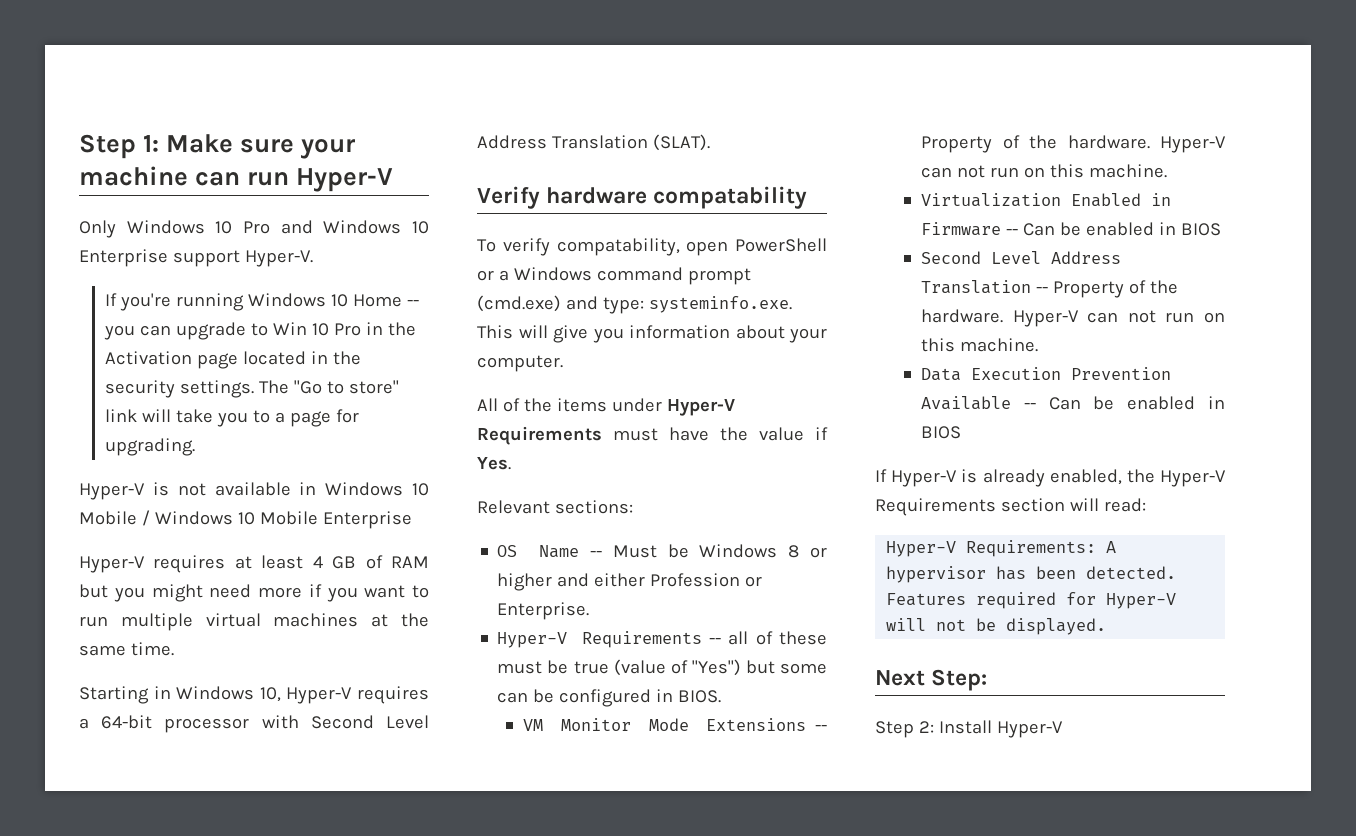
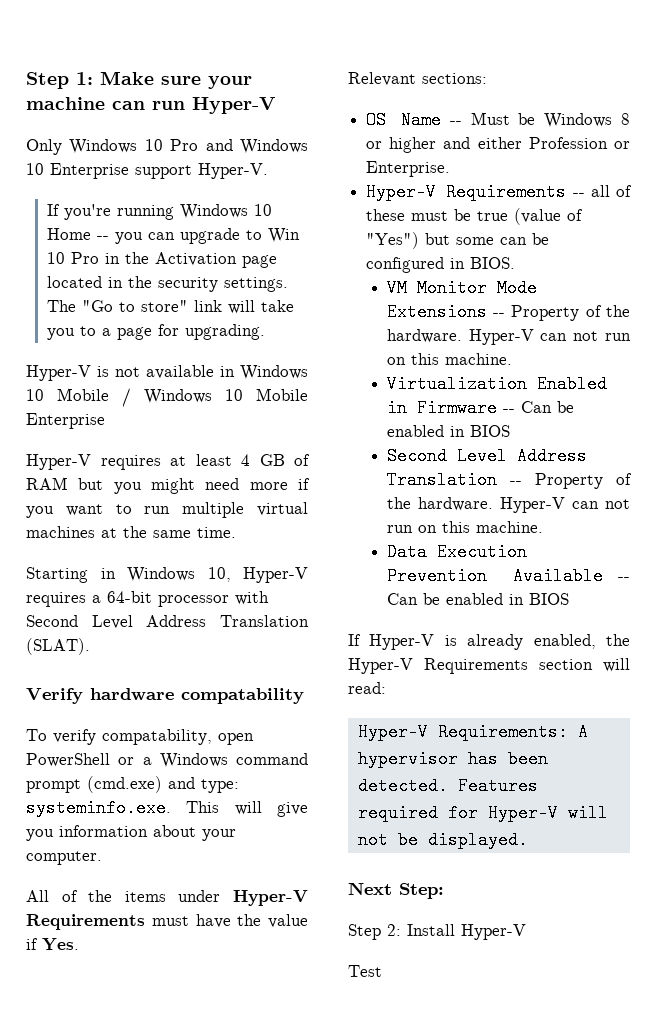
(1063, 729) none -> [348,965,382,977] // Test

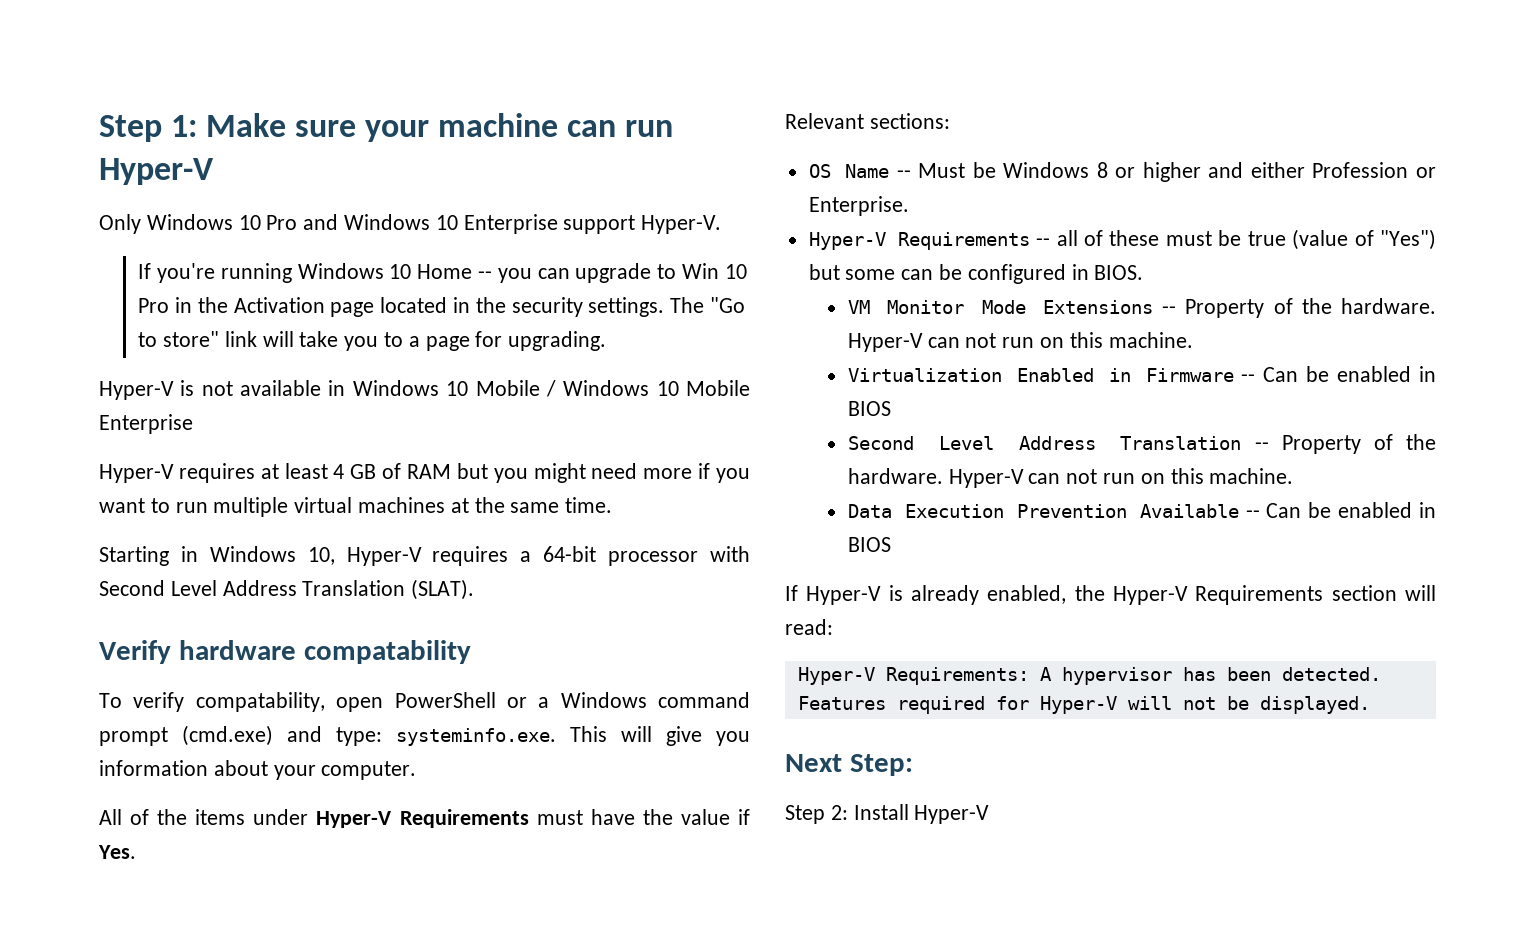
[348,965,382,977] // Test -> (990, 814) none

